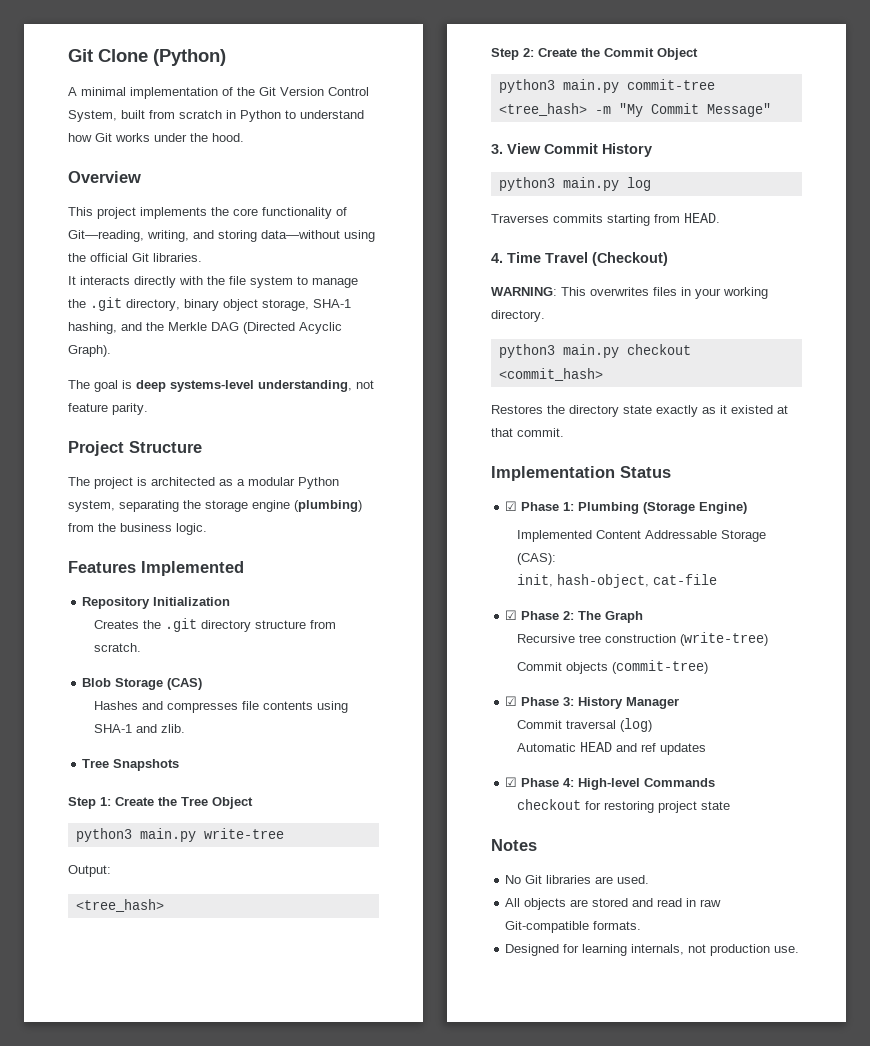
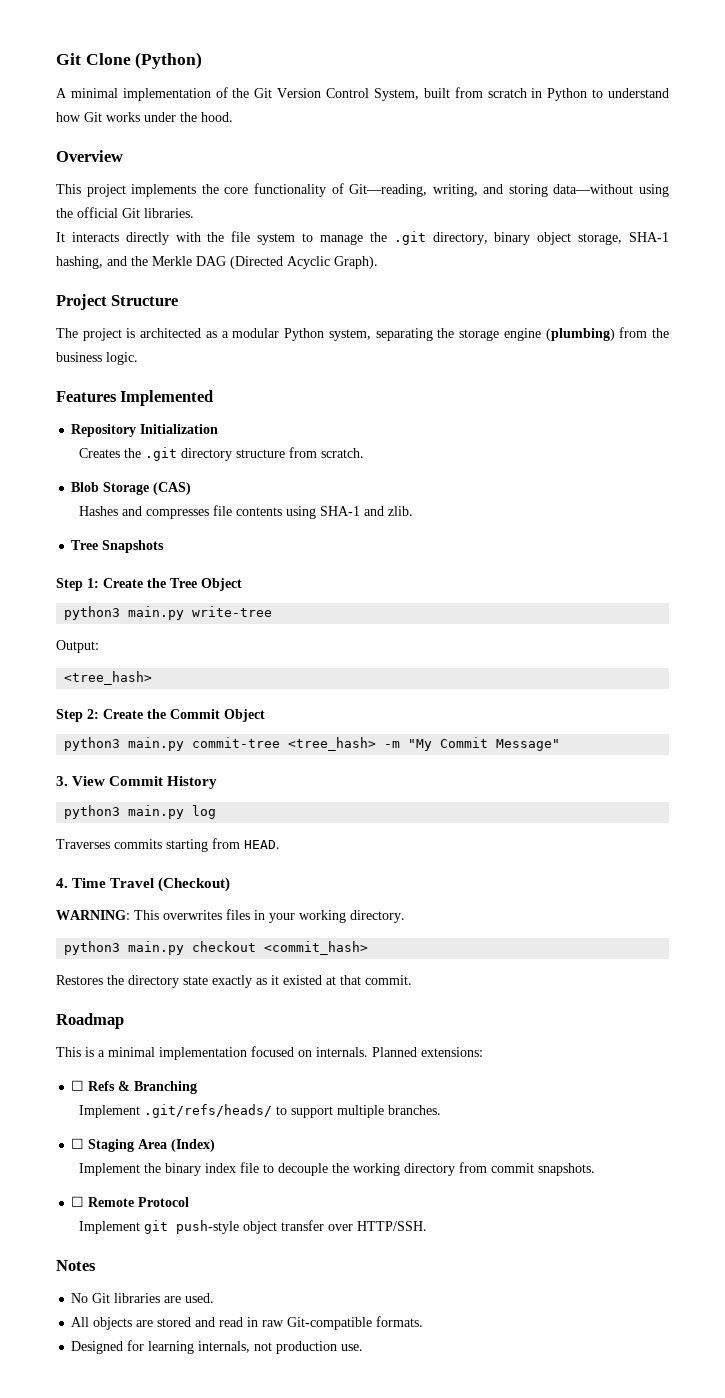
[68,380,374,392] [68,403,148,415] // The goal is deep systems-level understanding, not feature parity. -> (378, 262) none
[491,466,671,481] [505,501,748,514] [516,530,766,542] [516,553,556,565] [516,574,717,588] [505,610,644,623] [516,632,768,646] [516,660,708,674] [505,696,680,709] [516,718,652,732] [516,742,706,755] [505,777,716,790] [516,799,730,813] Implementation Status // ☑ Phase 1: Plumbing (Storage Engine) // Implemented Content Addressable Storage (CAS): // init, hash-object, cat-file // ☑ Phase 2: The Graph // Recursive tree construction (write-tree) // Commit objects (commit-tree) // ☑ Phase 3: History Manager // Commit traversal (log) // Automatic HEAD and ref updates // ☑ Phase 4: High-level Commands // checkout for restoring project state -> [56,1013,124,1029] [56,1046,483,1060] [71,1080,198,1094] [79,1104,442,1118] [71,1138,216,1152] [79,1162,596,1176] [71,1196,190,1207] [79,1220,428,1234] Roadmap // This is a minimal implementation focused on internals. Planned extensions: // ☐ Refs & Branching // Implement .git/refs/heads/ to support multiple branches. // ☐ Staging Area (Index) // Implement the binary index file to decouple the working directory from commit snapshots. // ☐ Remote Protocol // Implement git push-style object transfer over HTTP/SSH.

